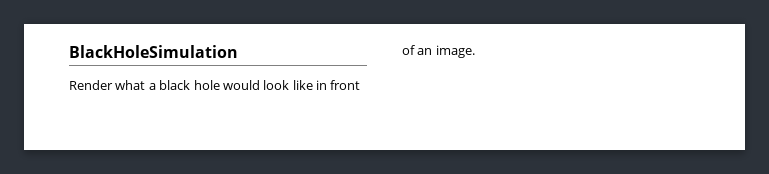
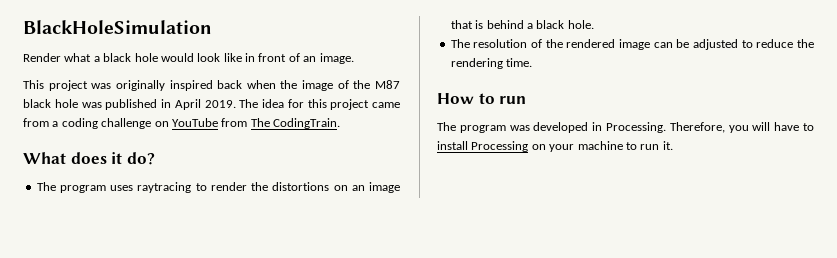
(475, 51) none -> [23,80,400,91] [23,99,400,110] [23,118,340,129] [23,152,155,165] [36,182,400,193] [450,20,594,29] [450,39,814,50] [450,58,533,69] [437,93,527,104] [437,122,814,133] [437,141,673,152] // This project was originally inspired back when the image of the M87 black hole was published in April 2019. The idea for this project came from a coding challenge on YouTube from The CodingTrain. // What does it do? // The program uses raytracing to render the distortions on an image that is behind a black hole. // The resolution of the rendered image can be adjusted to reduce the rendering time. // How to run // The program was developed in Processing. Therefore, you will have to install Processing on your machine to run it.

